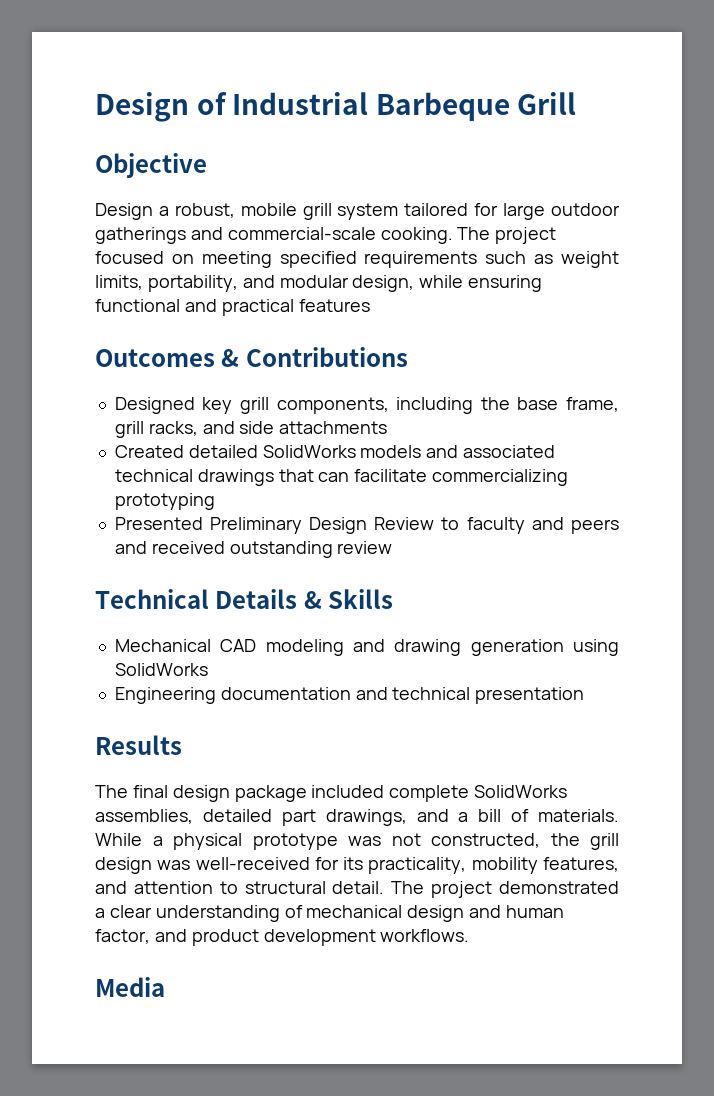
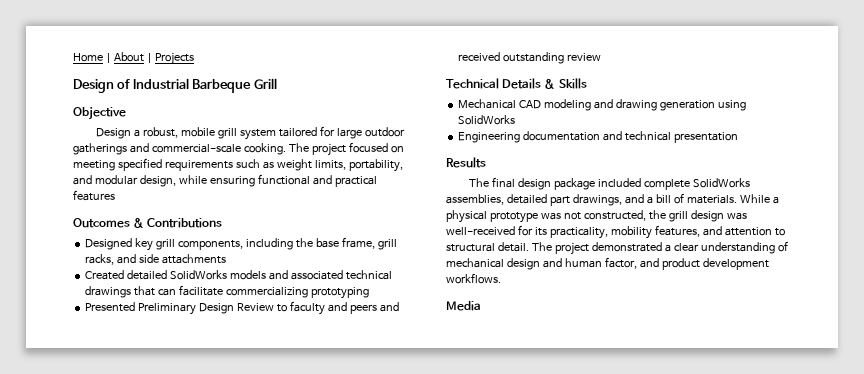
(95, 107) none -> [73,52,194,65] Home | About | Projects //

